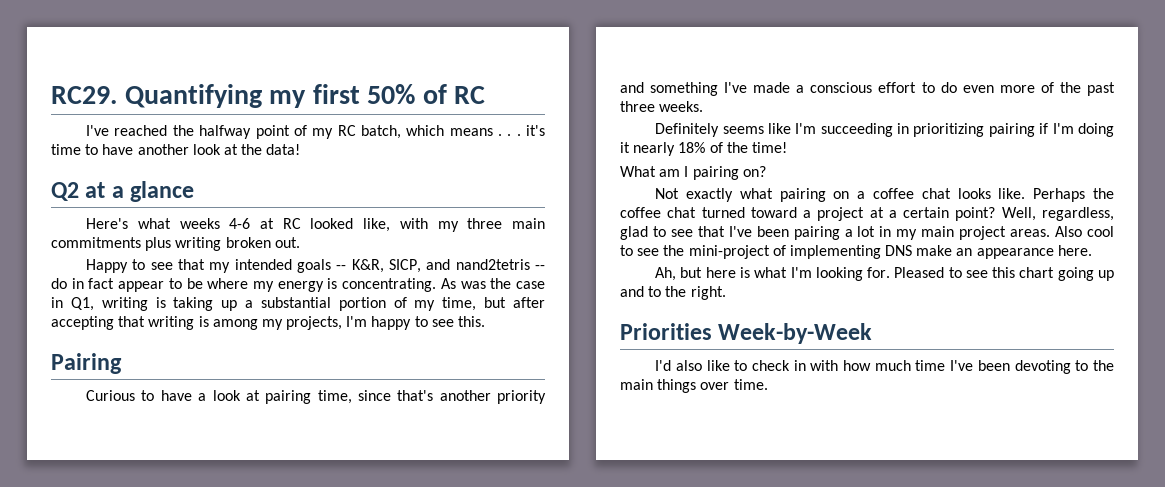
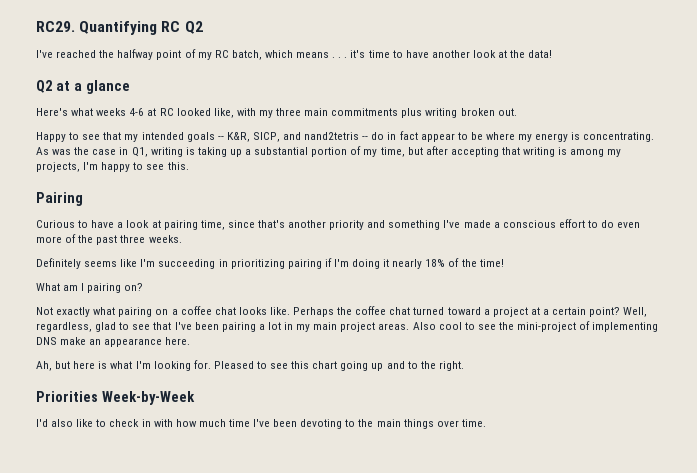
[269,84,486,108] my first 50% of RC -> [161,21,203,34] RC Q2

